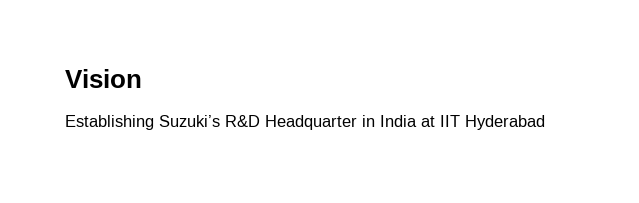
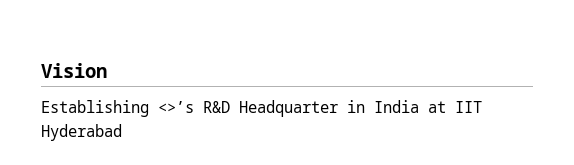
[159,115,220,127] Suzuki’s -> [158,101,194,113] <>’s

